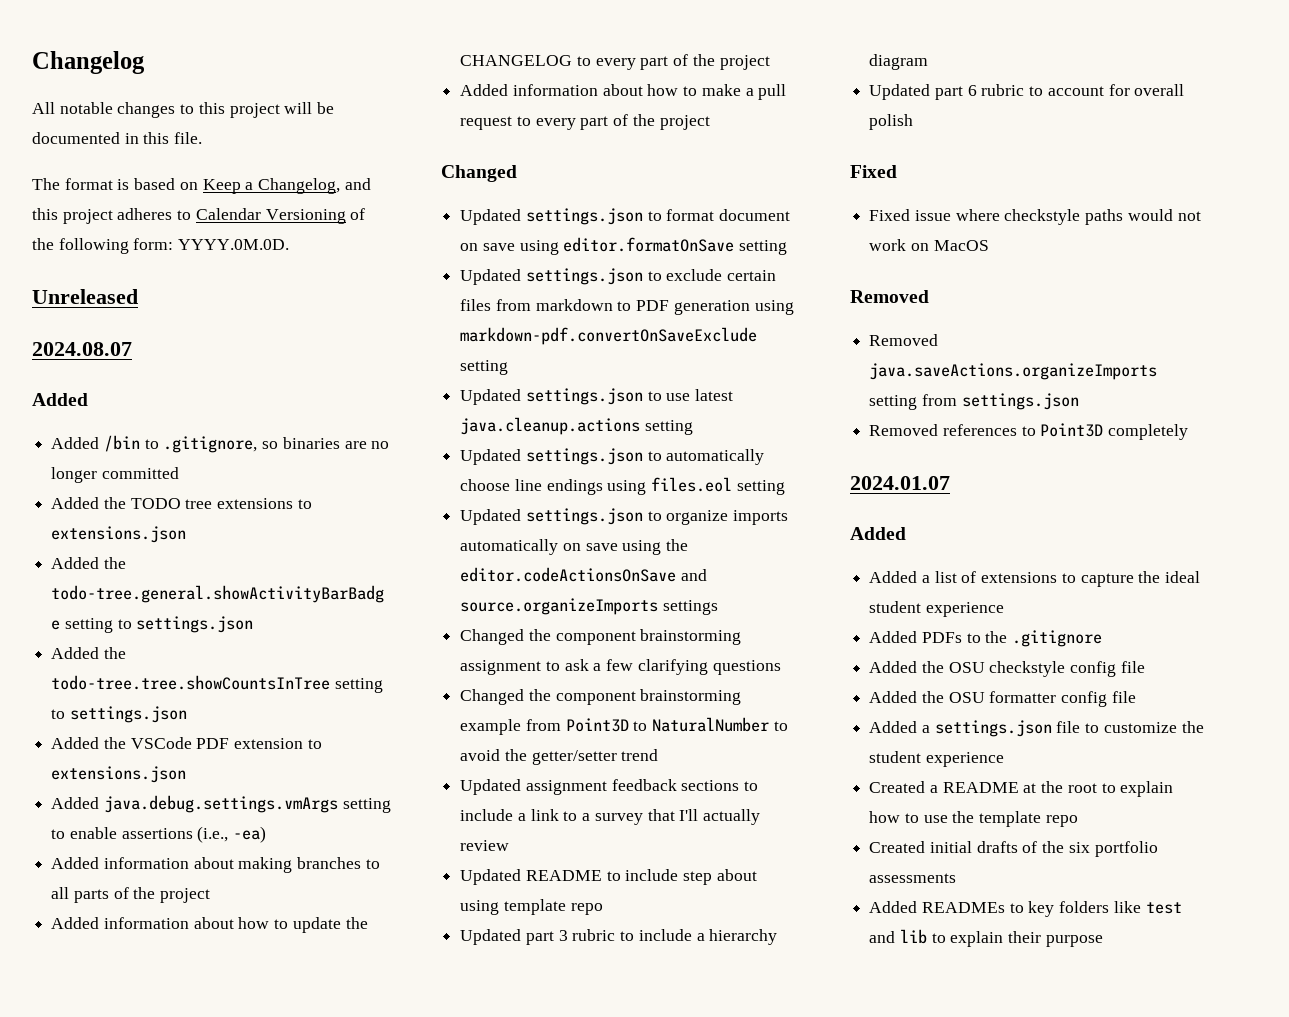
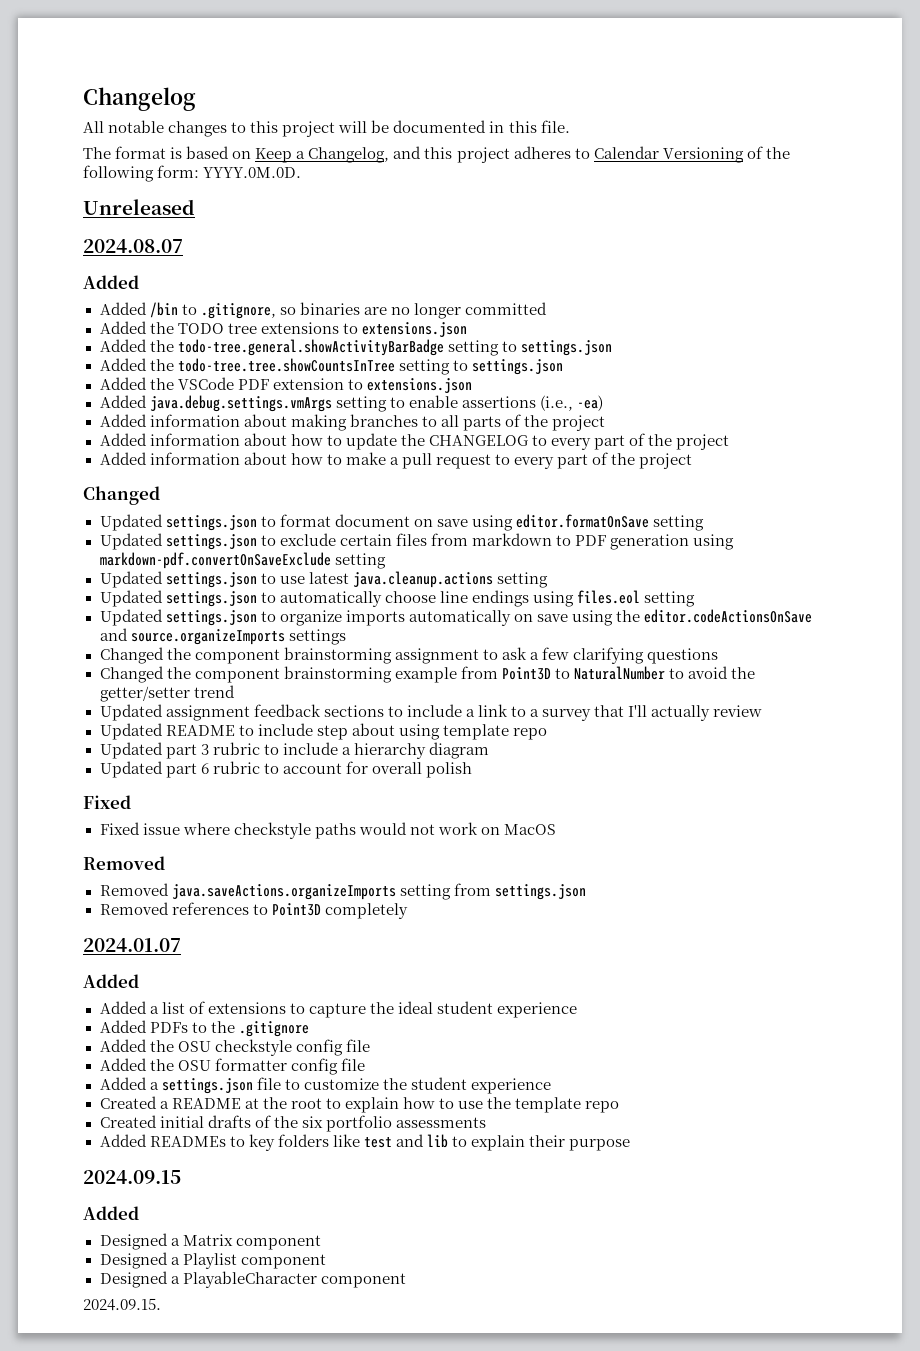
(1103, 941) none -> [83,1170,181,1184] [83,1206,139,1220] [99,1233,321,1250] [99,1252,326,1269] [99,1271,406,1288] [83,1298,161,1311] // 2024.09.15 // Added // Designed a Matrix component // Designed a Playlist component // Designed a PlayableCharacter component // 2024.09.15.

